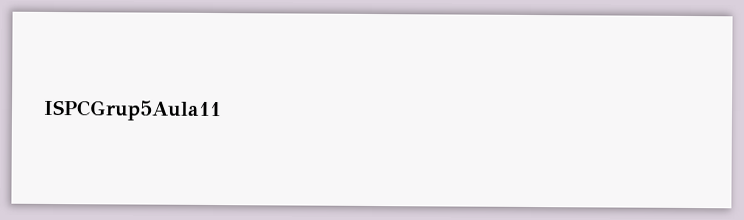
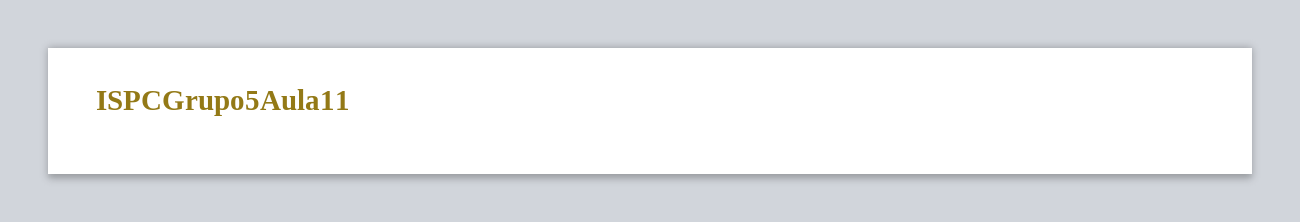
[43,99,222,122] ISPCGrup5Aula11 -> [96,89,350,116] ISPCGrupo5Aula11

